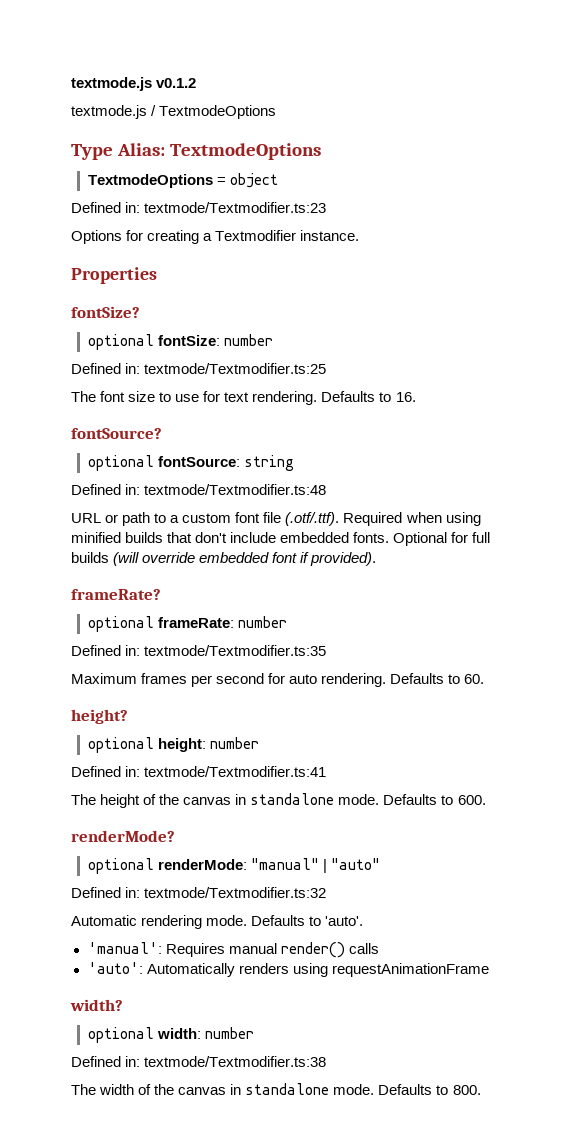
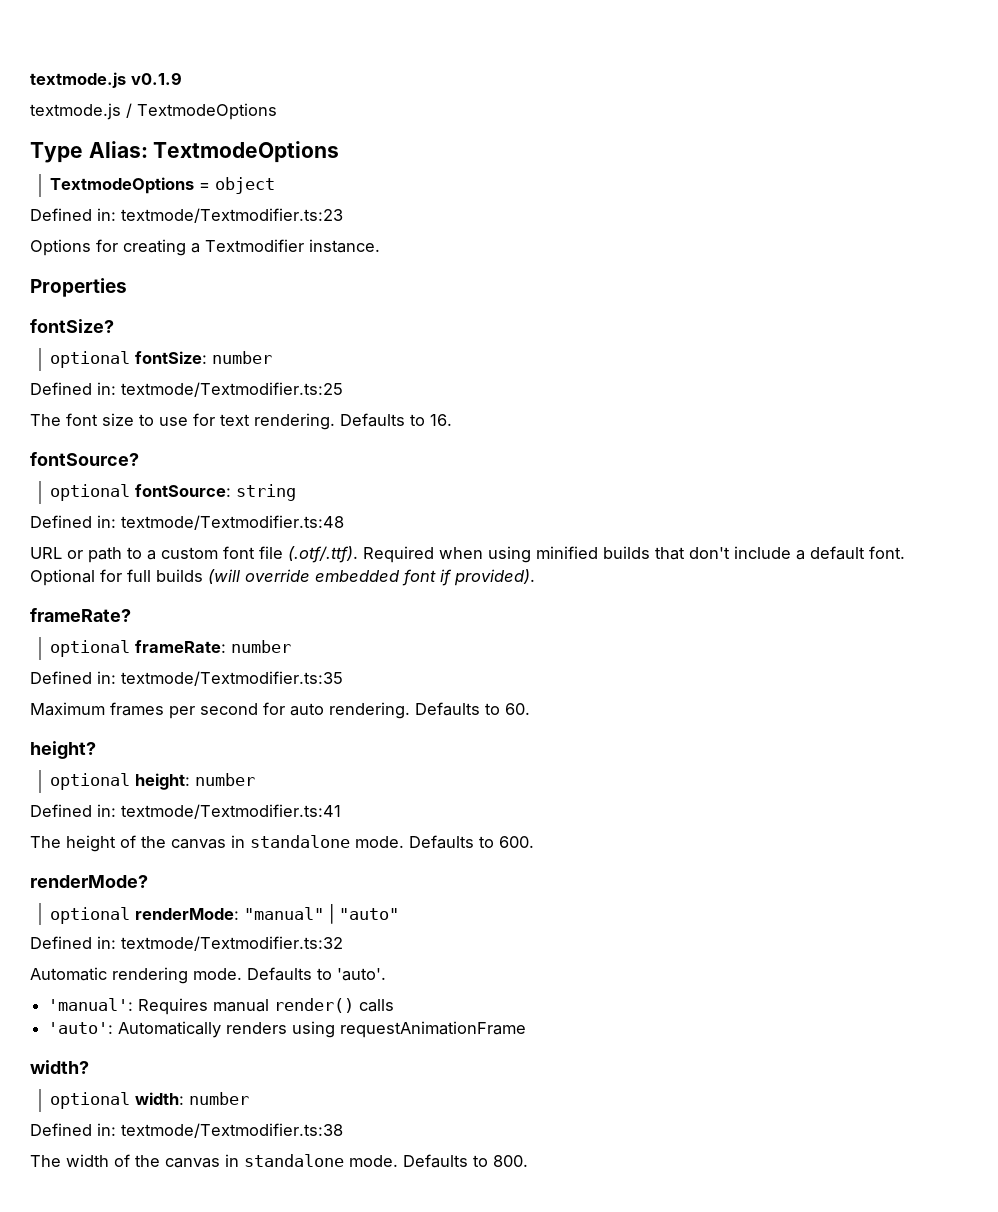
[71,77,197,91] textmode.js v0.1.2 -> [30,72,182,88] textmode.js v0.1.9
[280,532,390,543] embedded fonts. -> [796,546,905,560] a default font.

